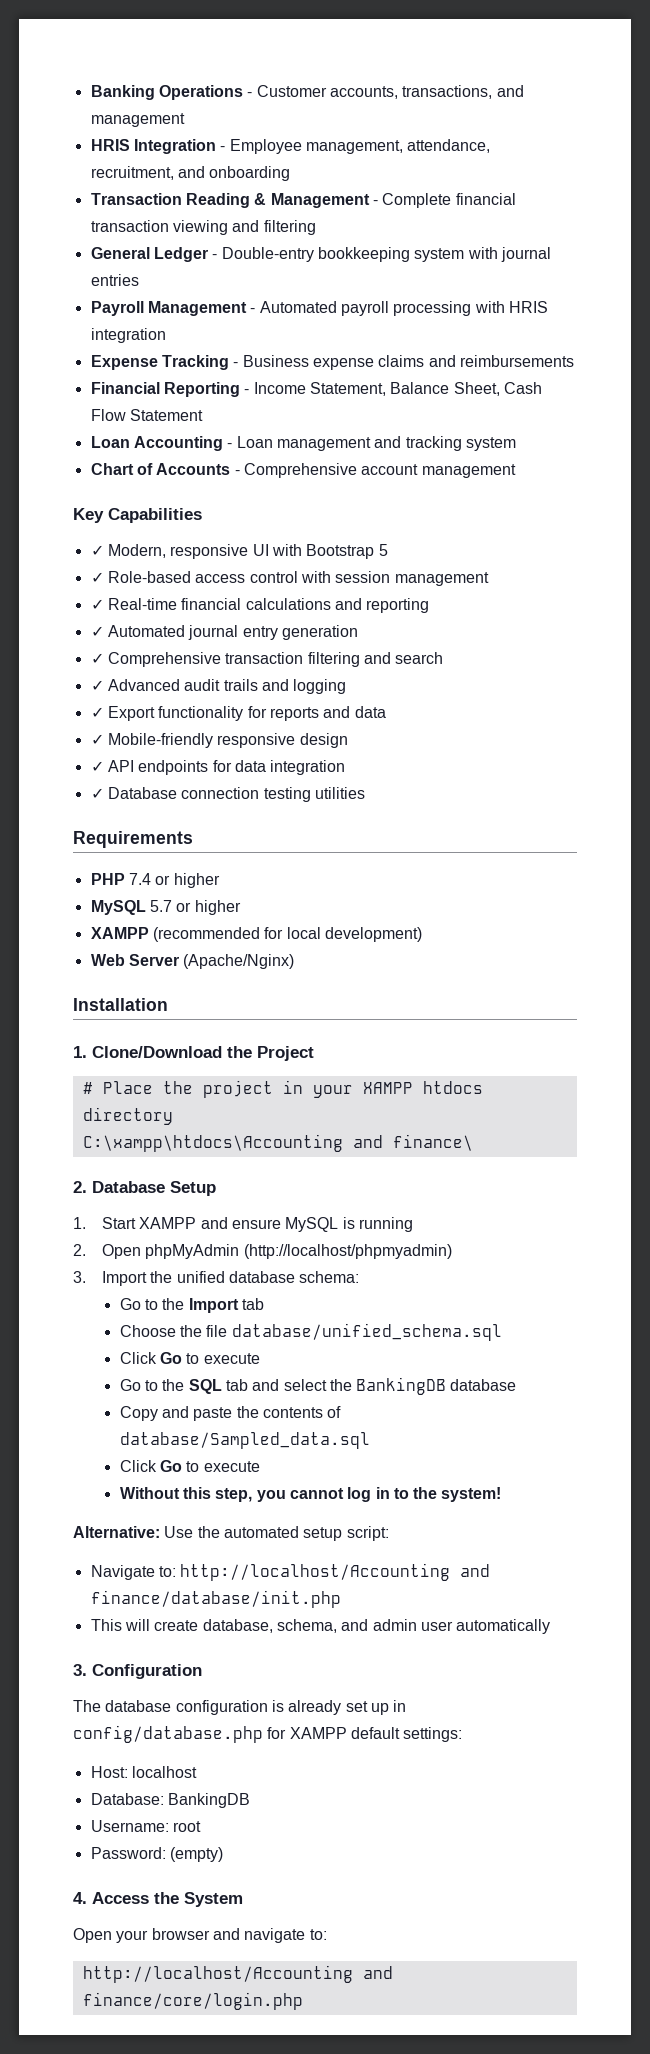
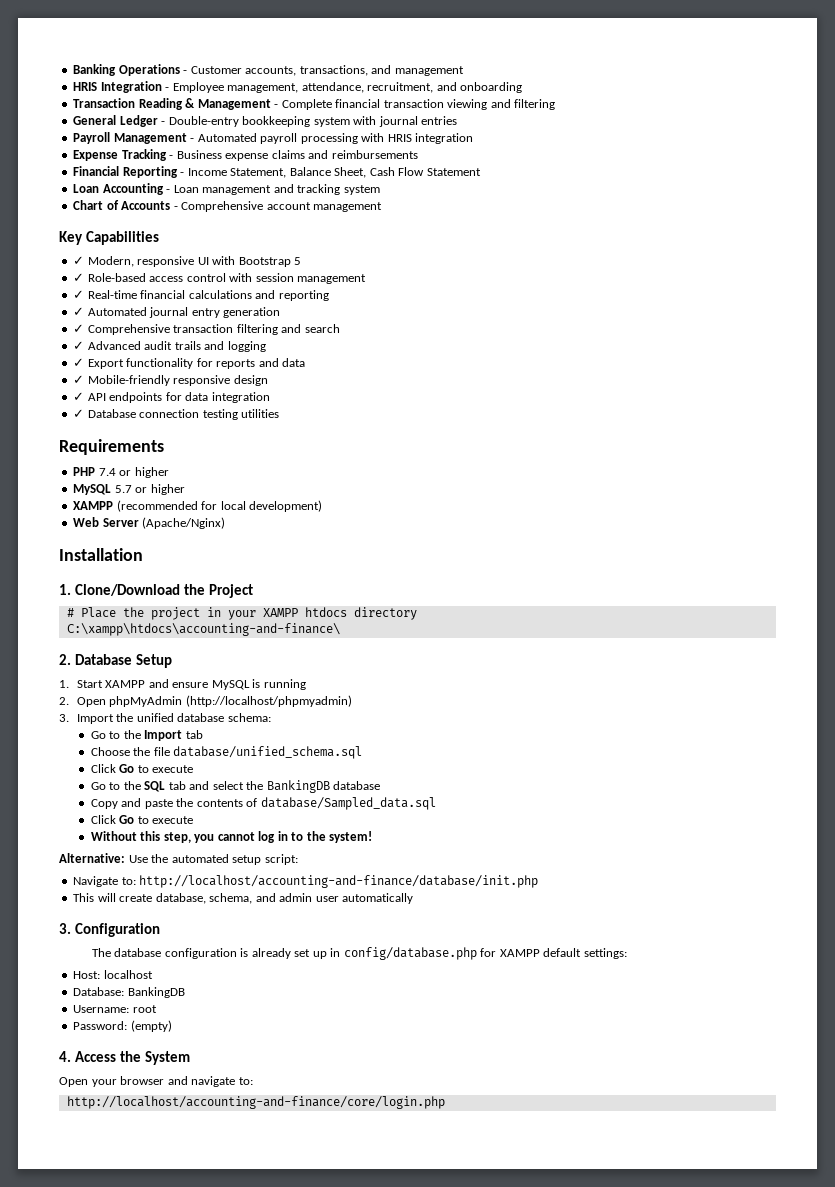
[82,1134,473,1152] C:\xampp\htdocs\Accounting and finance\ -> [66,623,340,636] C:\xampp\htdocs\accounting-and-finance\
[180,1563,491,1581] [90,1590,341,1608] http://localhost/Accounting and finance/database/init.php -> [139,875,539,888] http://localhost/accounting-and-finance/database/init.php
[82,1965,393,1983] [82,1992,303,2010] http://localhost/Accounting and finance/core/login.php -> [66,1096,445,1109] http://localhost/accounting-and-finance/core/login.php

